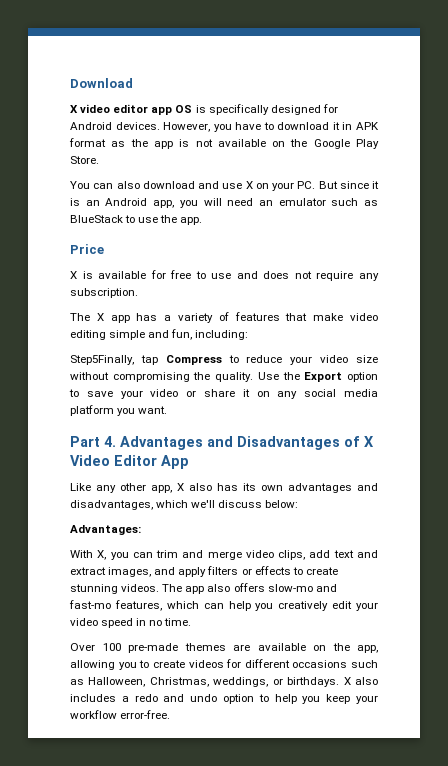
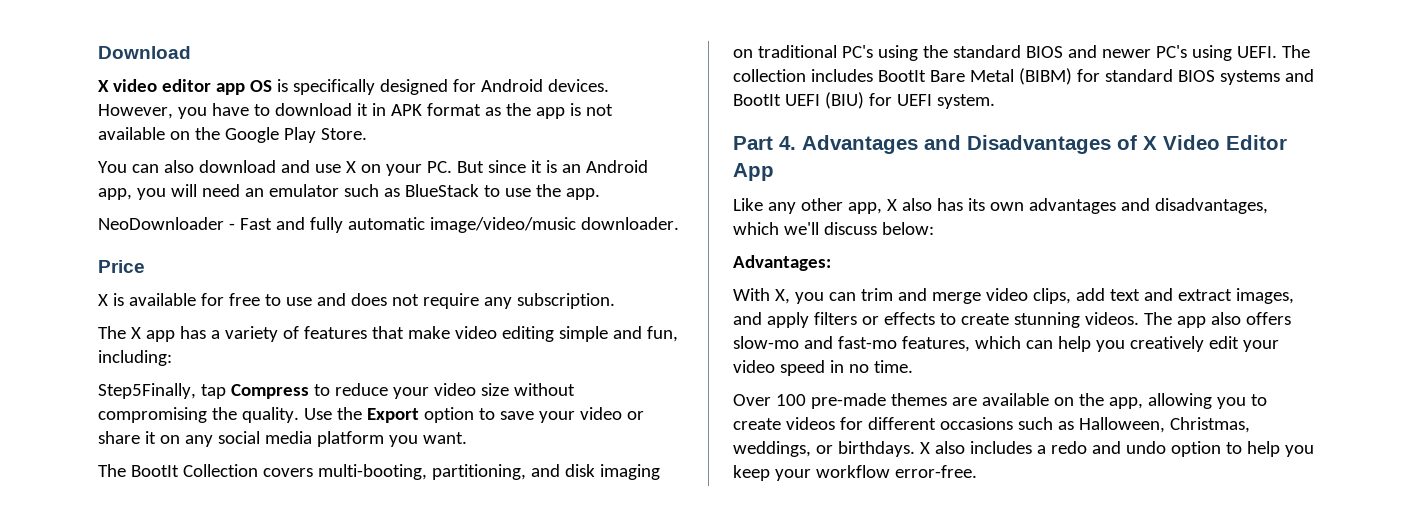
(203, 221) none -> [98,217,679,233] // NeoDownloader - Fast and fully automatic image/video/music downloader.
(168, 410) none -> [98,464,660,480] [733,45,1310,61] [733,68,1314,85] [733,92,995,109] // The BootIt Collection covers multi-booting, partitioning, and disk imaging on traditional PC's using the standard BIOS and newer PC's using UEFI. The collection includes BootIt Bare Metal (BIBM) for standard BIOS systems and BootIt UEFI (BIU) for UEFI system.

